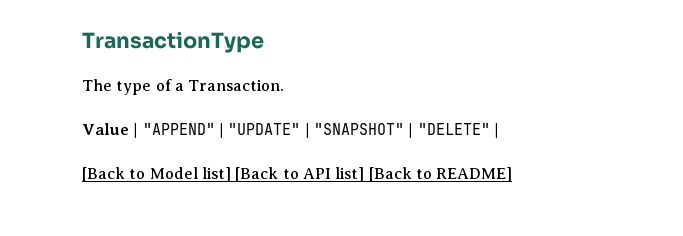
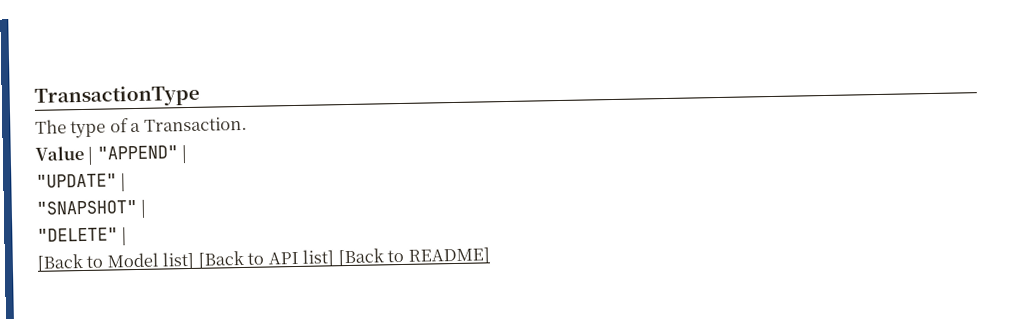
(224, 130) none -> (189, 154) //
(310, 130) none -> (127, 182) //
(414, 130) none -> (148, 208) //

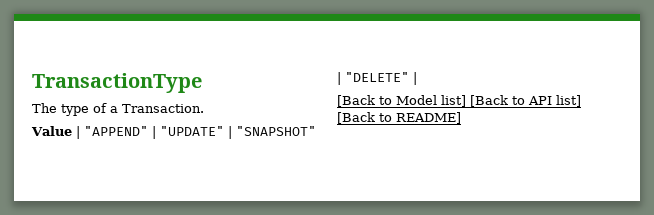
(189, 154) // -> (156, 132) none
(127, 182) // -> (232, 132) none
(148, 208) // -> (341, 78) none

